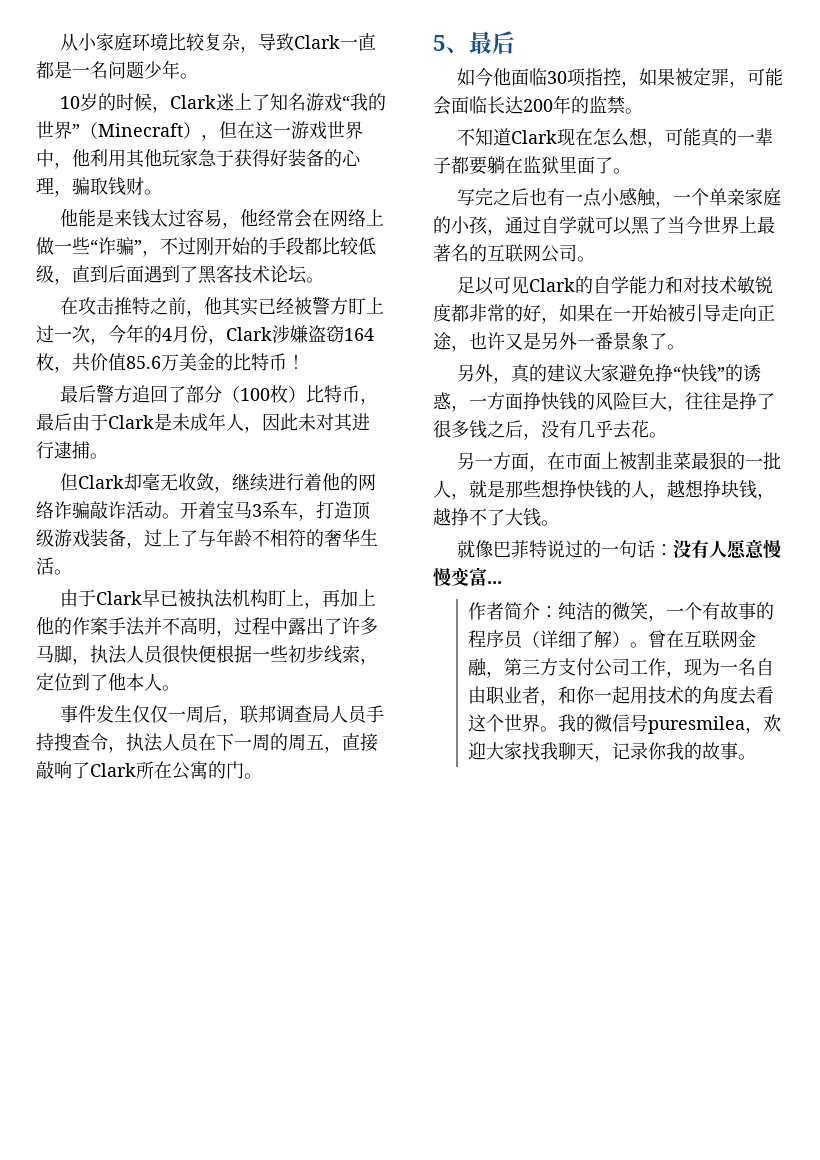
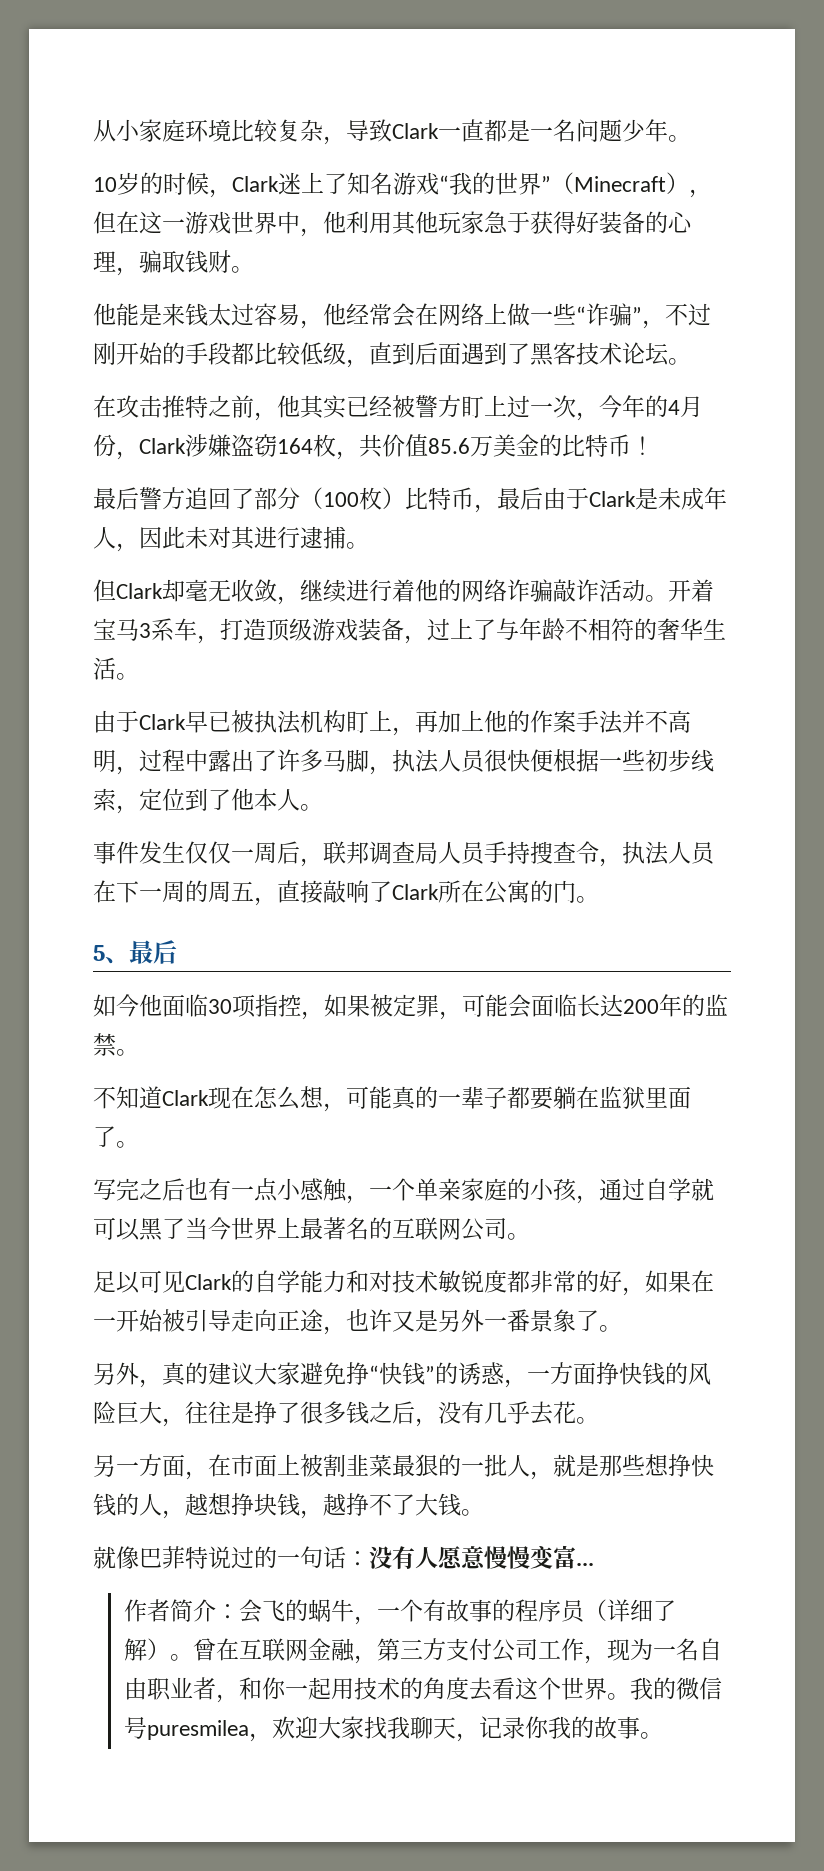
[558,602,649,620] 纯洁的微笑 -> [239,1599,355,1623] 会飞的蜗牛

